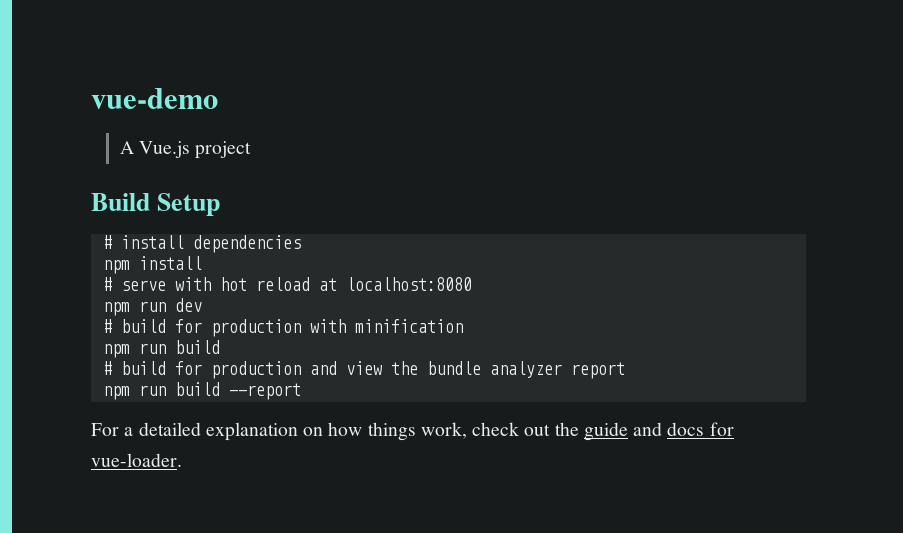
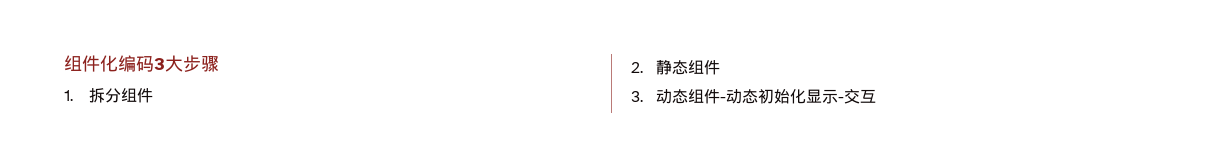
[91,88,218,109] [119,141,252,159] [91,193,221,216] [102,235,301,253] [102,256,202,274] [102,277,472,291] [102,298,202,316] [102,319,463,337] [102,340,220,358] [102,361,625,379] [102,382,301,400] [91,422,734,441] [91,453,182,467] vue-demo // A Vue.js project // Build Setup // # install dependencies // npm install // # serve with hot reload at localhost:8080 // npm run dev // # build for production with minification // npm run build // # build for production and view the bundle analyzer report // npm run build --report // For a detailed explanation on how things work, check out the guide and docs for vue-loader. -> [64,55,219,72] [64,88,154,103] [631,59,721,75] [631,89,877,104] 组件化编码3大步骤 // 1.拆分组件 // 2.静态组件 // 3.动态组件-动态初始化显示-交互

